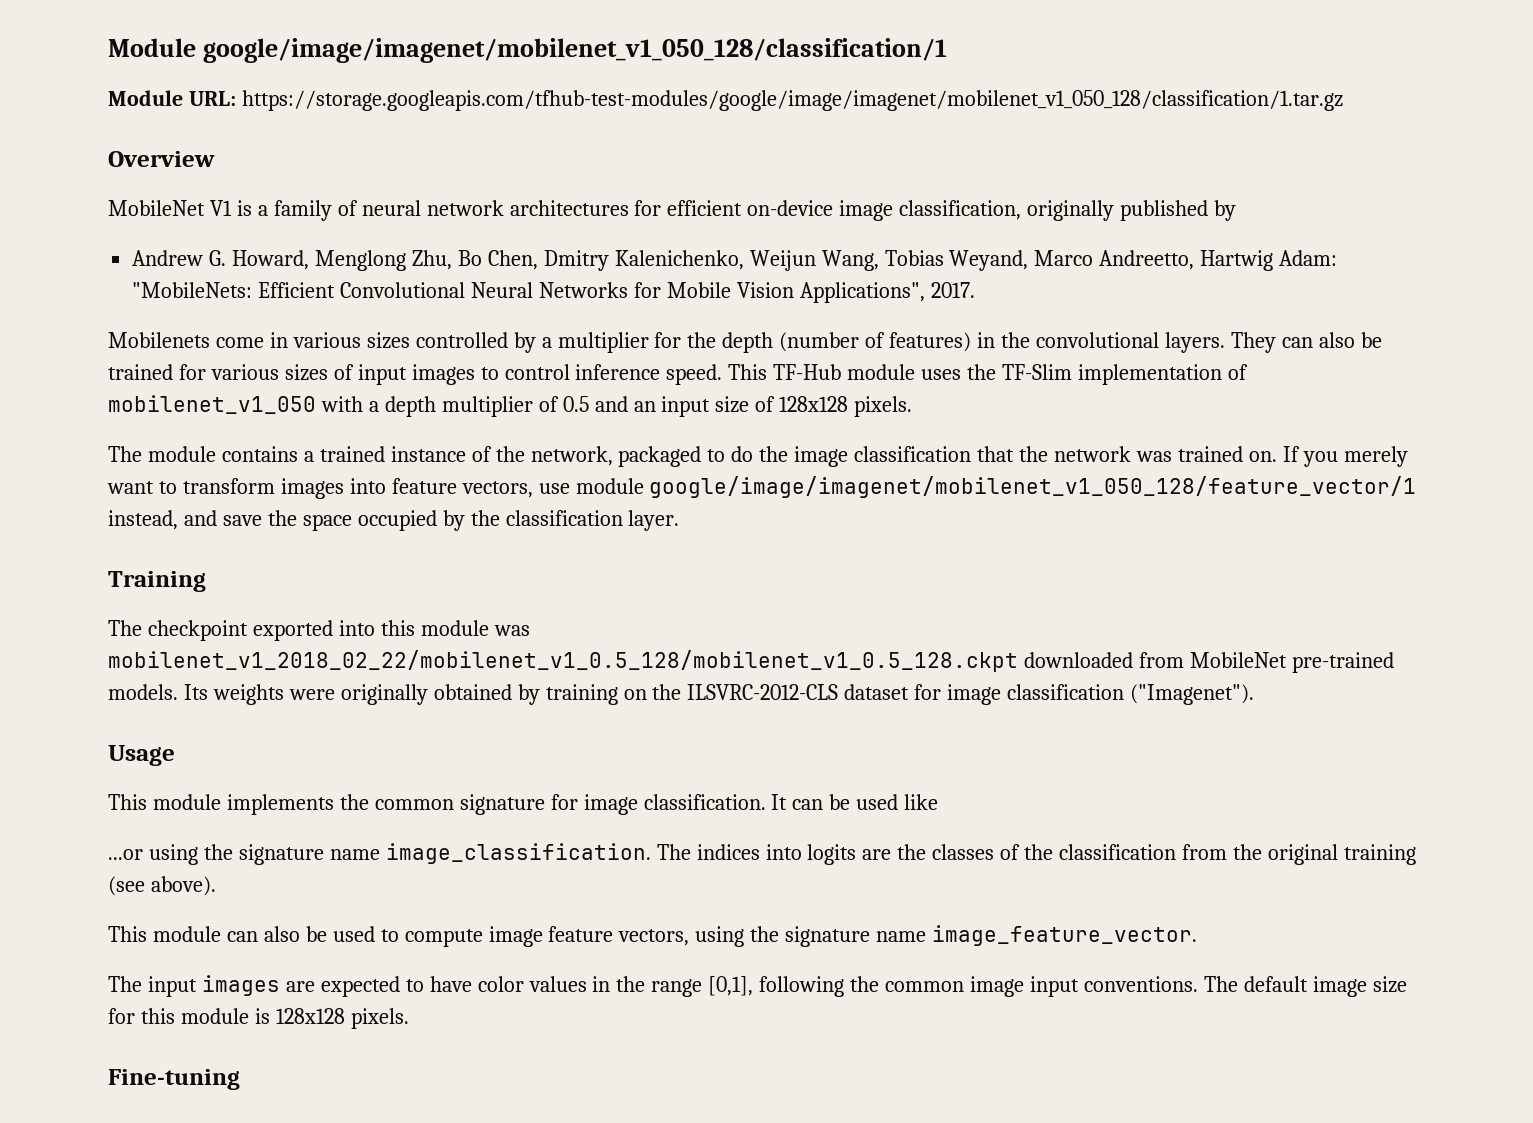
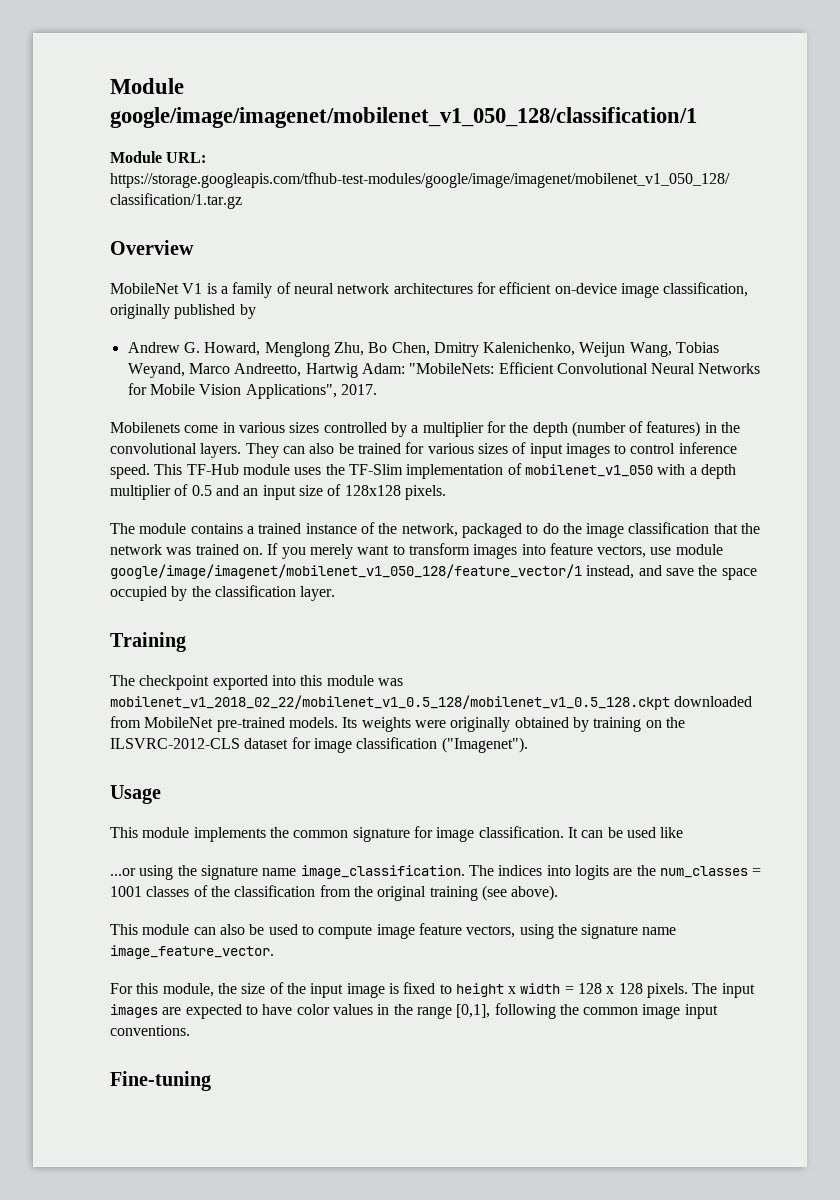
(927, 852) none -> [659,866,762,878] [110,886,142,897] num_classes = 1001
(1198, 935) none -> [110,982,689,998] For this module, the size of the input image is fixed to height x width = 128 x 128 pixels.
[1203,976,1407,997] [108,1008,409,1029] The default image size for this module is 128x128 pixels. -> (190, 1030) none

